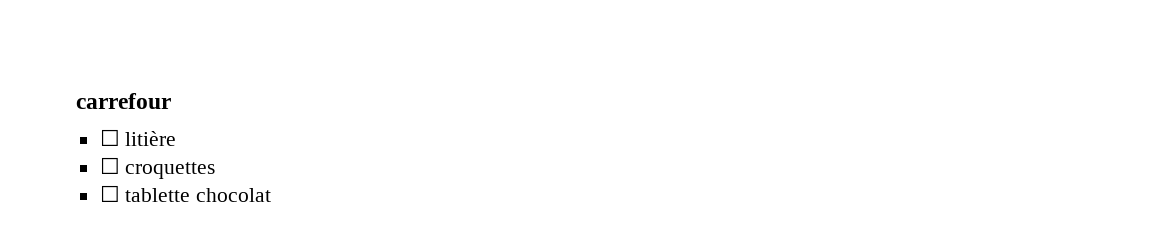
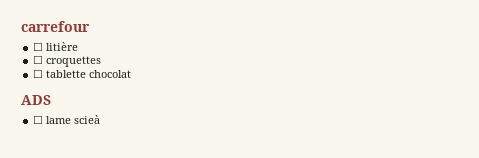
(272, 195) none -> [21,95,51,105] [33,115,101,124] // ADS // ☐ lame scieà

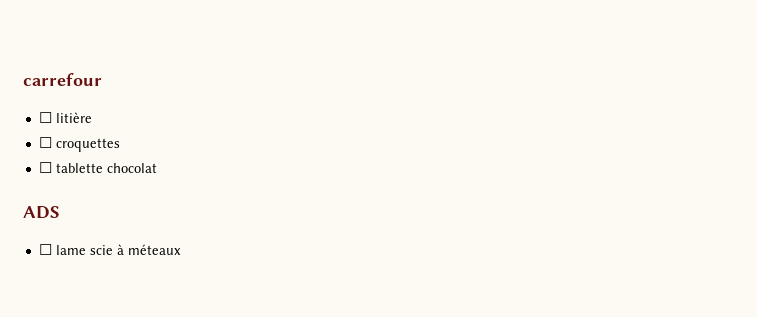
[74,115,101,124] scieà -> [89,244,181,255] scie à méteaux

